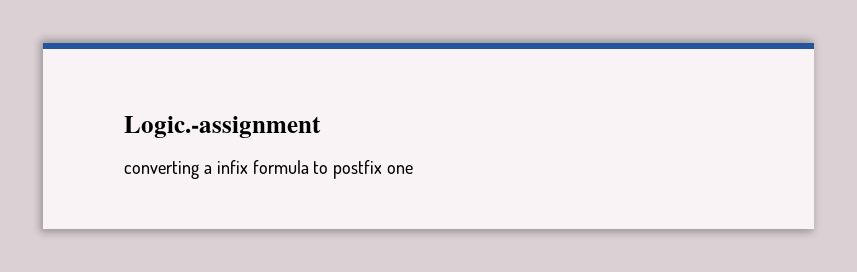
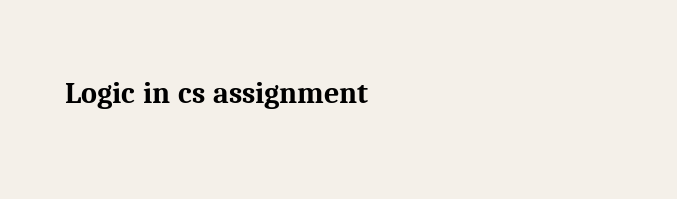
[124,116,321,138] [124,160,414,179] Logic.-assignment // converting a infix formula to postfix one -> [65,82,368,109] Logic in cs assignment

